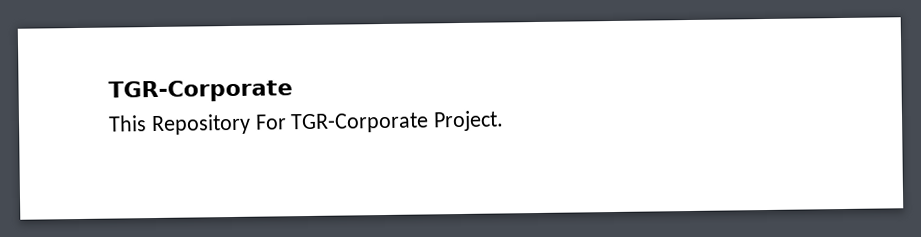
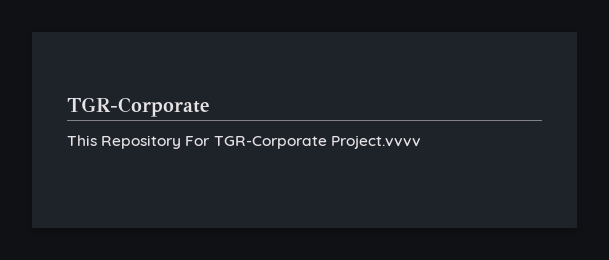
[433,110,505,132] Project. -> [330,135,421,149] Project.vvvv

